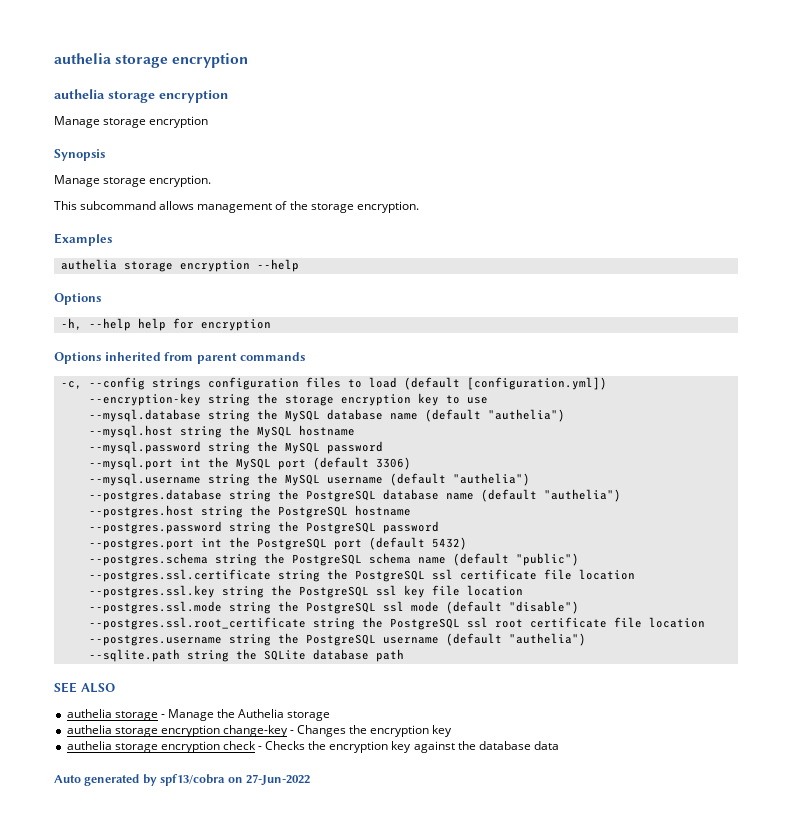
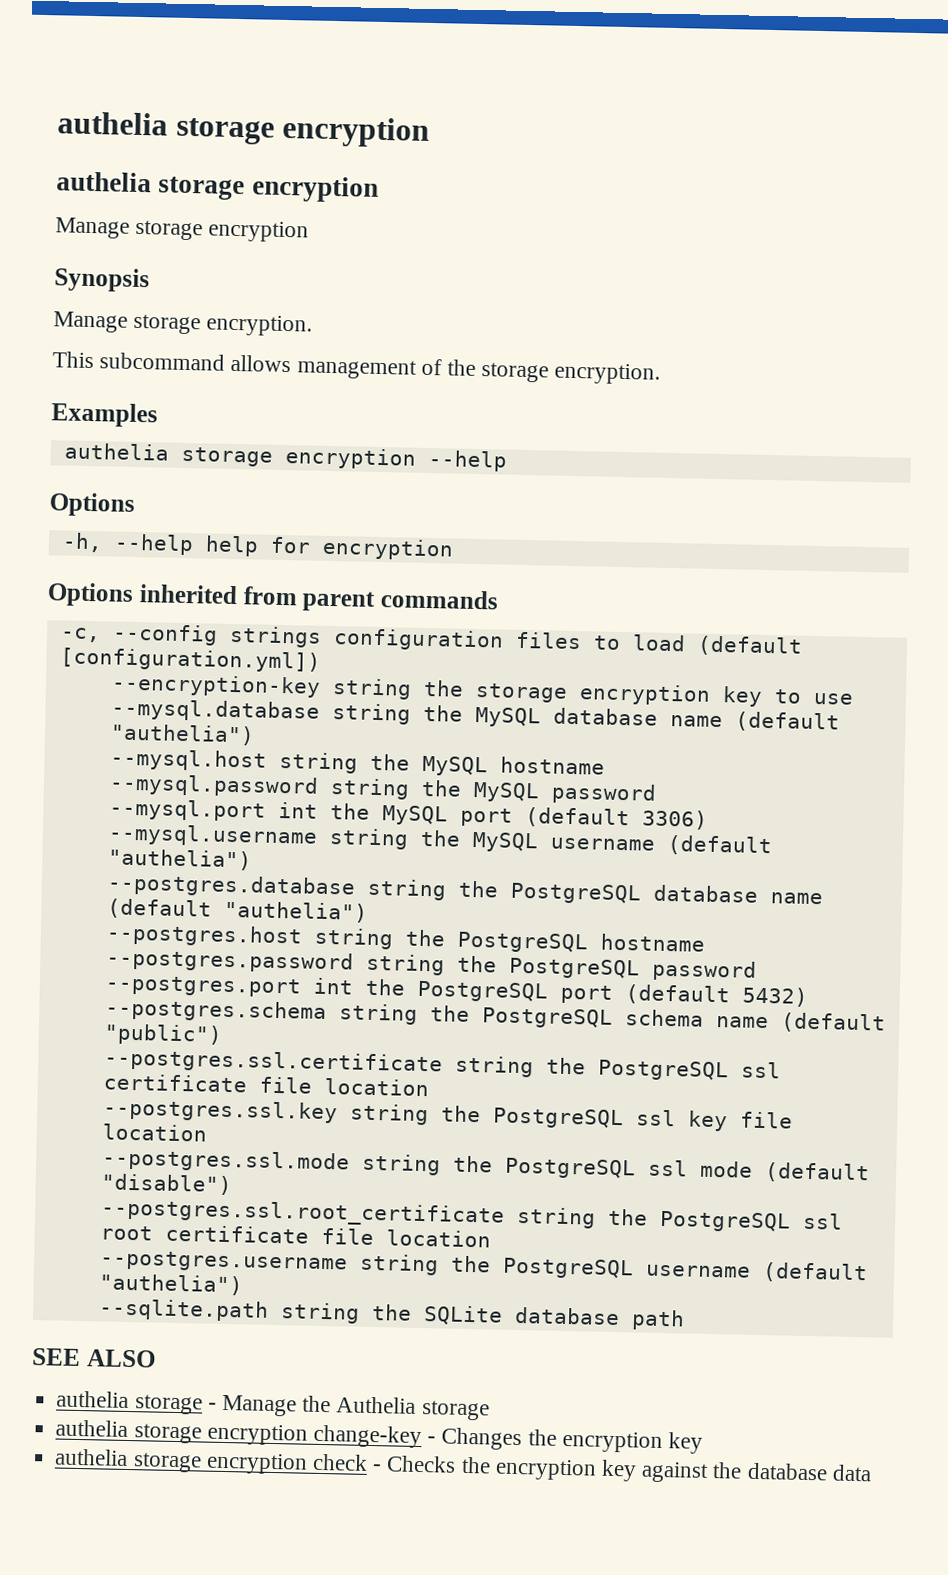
[54,774,310,786] // Auto generated by spf13/cobra on 27-Jun-2022 -> (872, 1473) none

